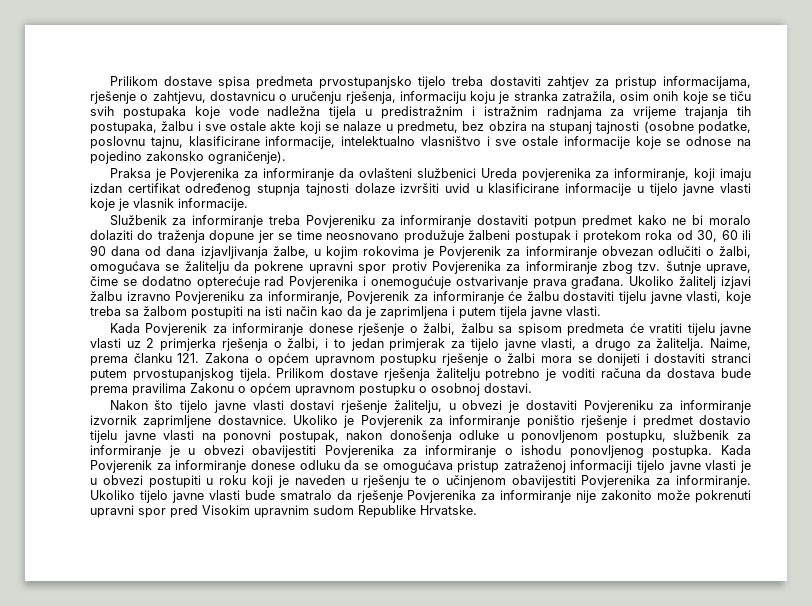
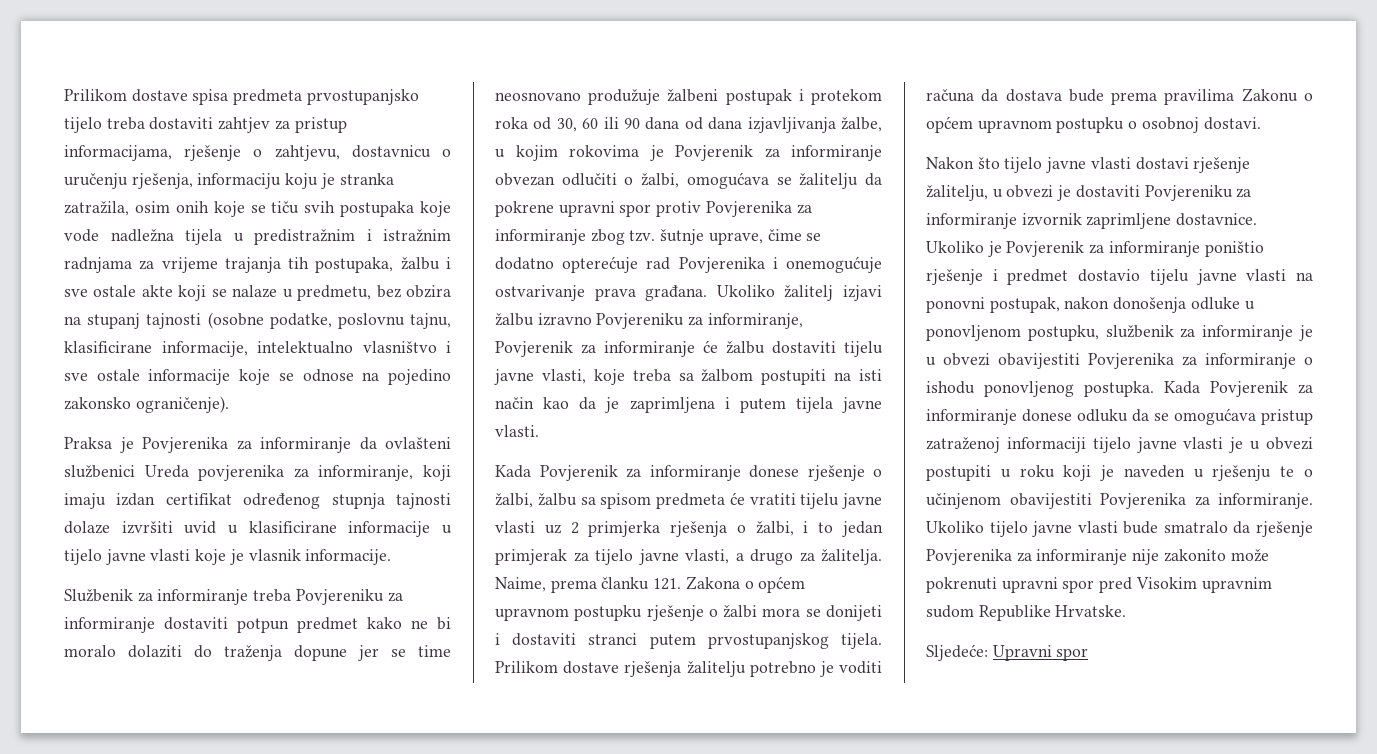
(477, 510) none -> [926,644,1089,661] // Sljedeće: Upravni spor

